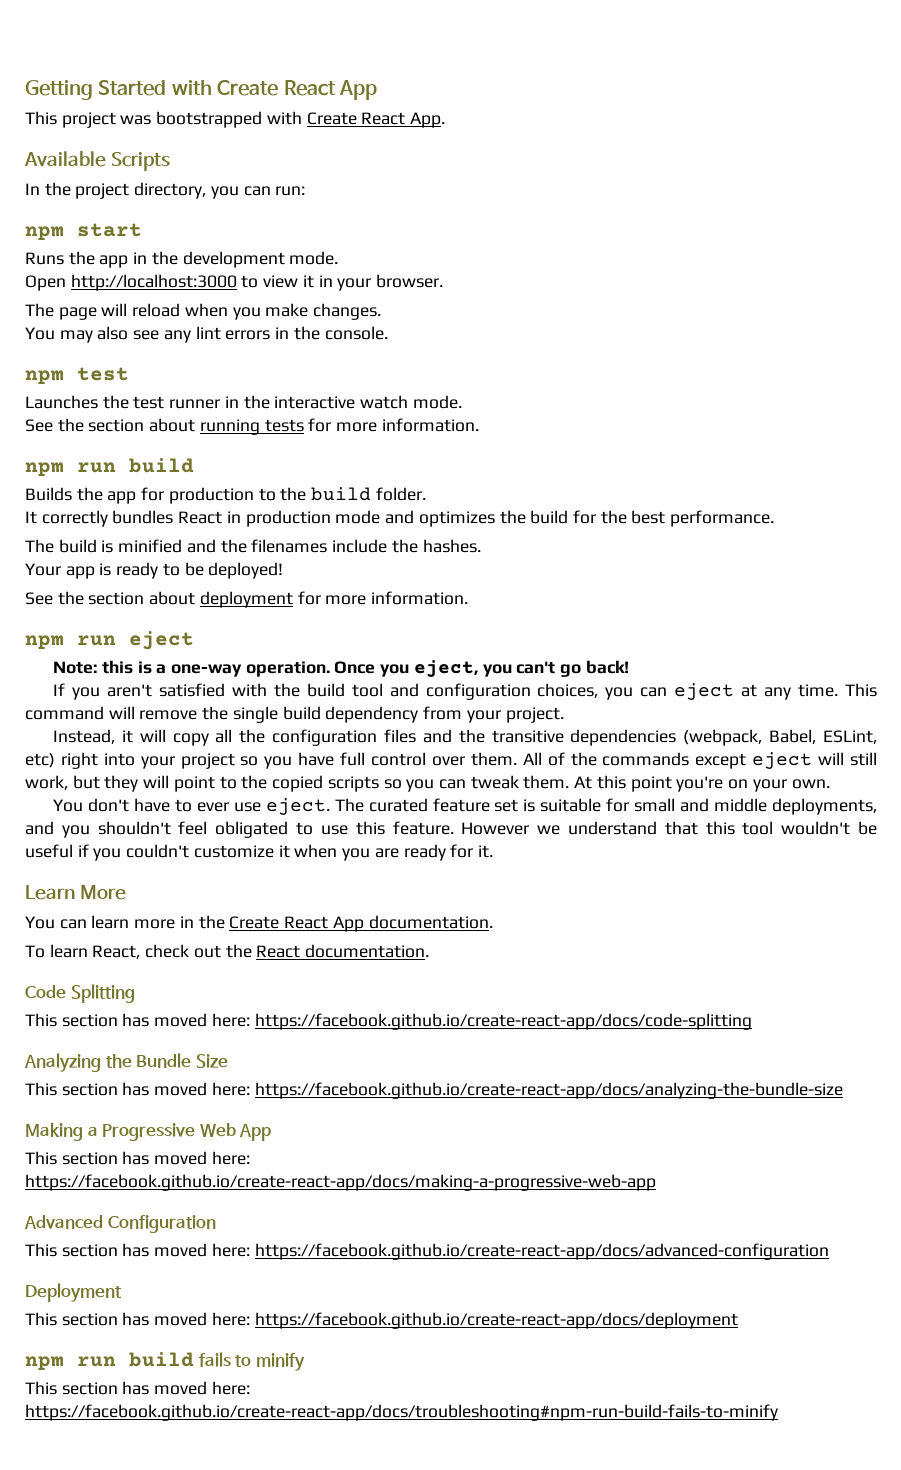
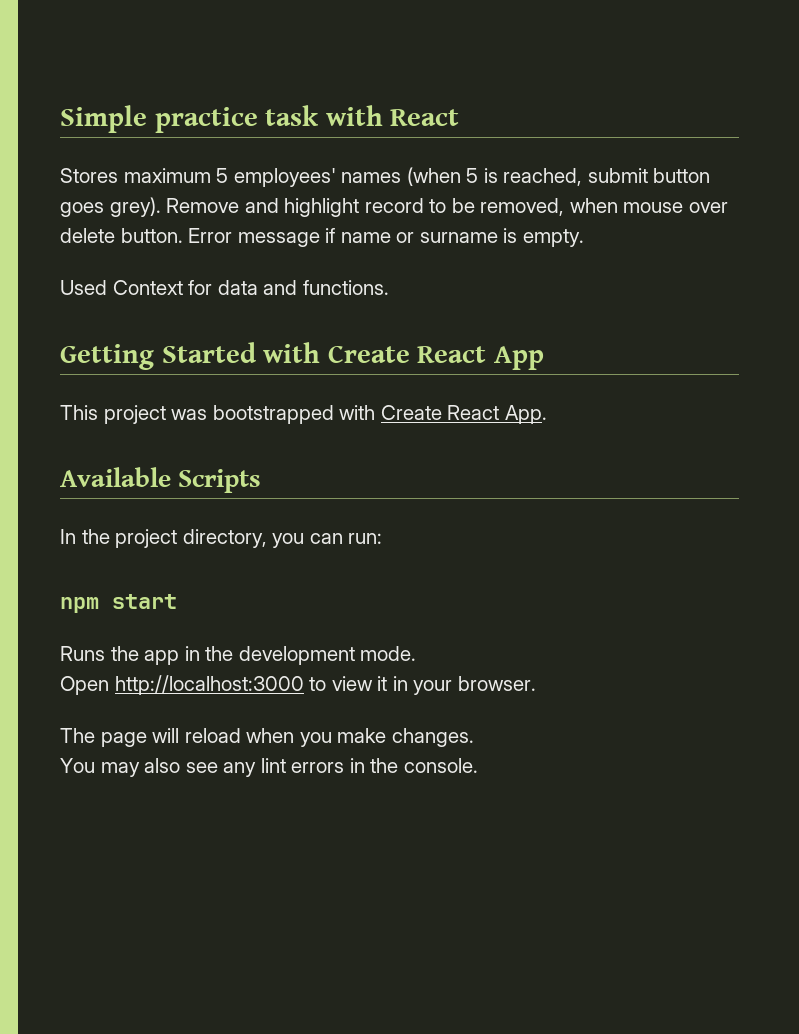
(25, 90) none -> [60,105,460,133] [60,167,711,187] [60,197,728,217] [60,228,584,247] [60,280,389,295] Simple practice task with React // Stores maximum 5 employees' names (when 5 is reached, submit button goes grey). Remove and highlight record to be removed, when mouse over delete button. Error message if name or surname is empty. // Used Context for data and functions. //
[25,367,129,384] [25,395,462,409] [25,418,479,435] [25,458,194,476] [25,487,426,504] [25,510,775,527] [25,539,481,553] [25,562,284,579] [25,591,469,608] [25,631,194,650] [53,660,629,677] [53,683,877,700] [25,706,564,723] [53,729,877,746] [25,752,878,769] [25,775,830,792] [53,798,877,815] [25,821,877,838] [25,844,493,861] [25,885,126,900] [25,915,493,932] [25,944,430,959] [25,984,135,1003] [25,1013,752,1030] [24,1053,228,1072] [25,1082,843,1099] [25,1123,272,1141] [25,1151,250,1165] [25,1174,656,1191] [24,1215,216,1233] [25,1243,829,1260] [25,1283,122,1302] [25,1312,738,1329] [25,1352,305,1371] [25,1381,250,1395] [25,1404,778,1421] // npm test // Launches the test runner in the interactive watch mode. // See the section about running tests for more information. // npm run build // Builds the app for production to the build folder. // It correctly bundles React in production mode and optimizes the build for the best performance. // The build is minified and the filenames include the hashes. // Your app is ready to be deployed! // See the section about deployment for more information. // npm run eject // Note: this is a one-way operation. Once you eject, you can't go back! // If you aren't satisfied with the build tool and configuration choices, you can eject at any time. This command will remove the single build dependency from your project. // Instead, it will copy all the configuration files and the transitive dependencies (webpack, Babel, ESLint, etc) right into your project so you have full control over them. All of the commands except eject will still work, but they will point to the copied scripts so you can tweak them. At this point you're on your own. // You don't have to ever use eject. The curated feature set is suitable for small and middle deployments, and you shouldn't feel obligated to use this feature. However we understand that this tool wouldn't be useful if you couldn't customize it when you are ready for it. // Learn More // You can learn more in the Create React App documentation. // To learn React, check out the React documentation. // Code Splitting // This section has moved here: https://facebook.github.io/create-react-app/docs/code-splitting // Analyzing the Bundle Size // This section has moved here: https://facebook.github.io/create-react-app/docs/analyzing-the-bundle-size // Making a Progressive Web App // This section has moved here: https://facebook.github.io/create-react-app/docs/making-a-progressive-web-app // Advanced Configuration // This section has moved here: https://facebook.github.io/create-react-app/docs/advanced-configuration // Deployment // This section has moved here: https://facebook.github.io/create-react-app/docs/deployment // npm run build fails to minify // This section has moved here: https://facebook.github.io/create-react-app/docs/troubleshooting#npm-run-build-fails-to-minify -> (478, 765) none

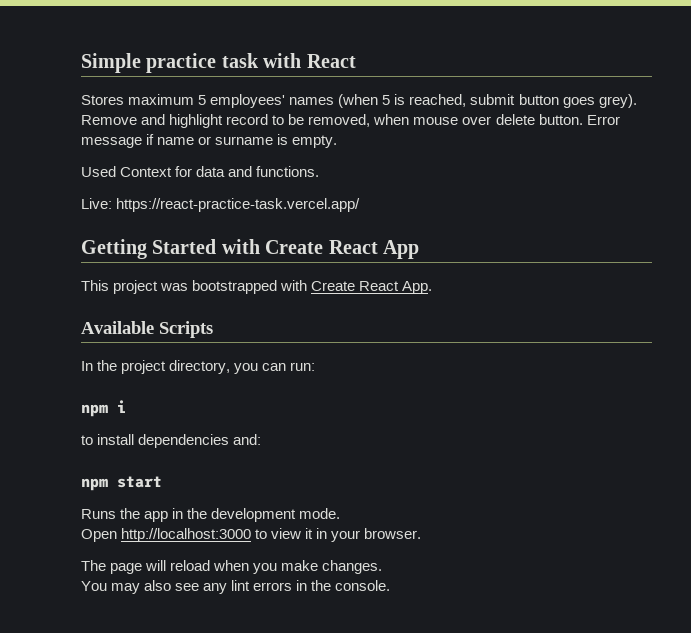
(389, 287) none -> [81,198,361,212] // Live: https://react-practice-task.vercel.app/
(383, 538) none -> [81,400,126,417] [81,434,262,448] // npm i // to install dependencies and:

